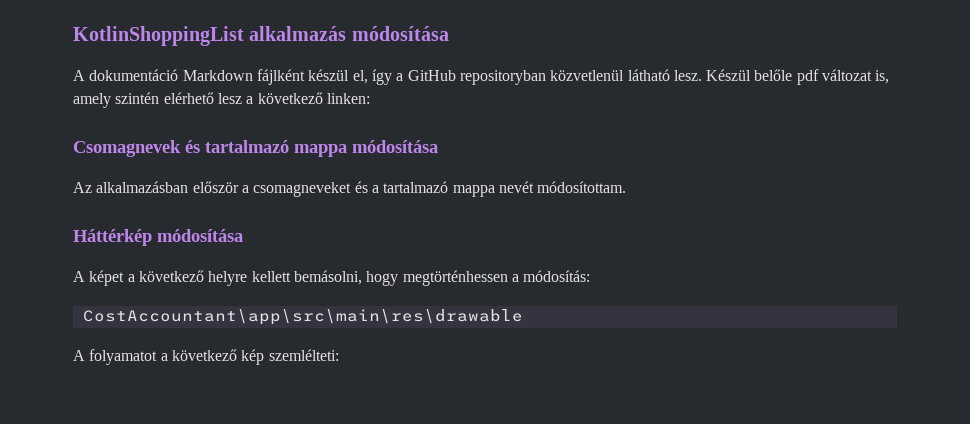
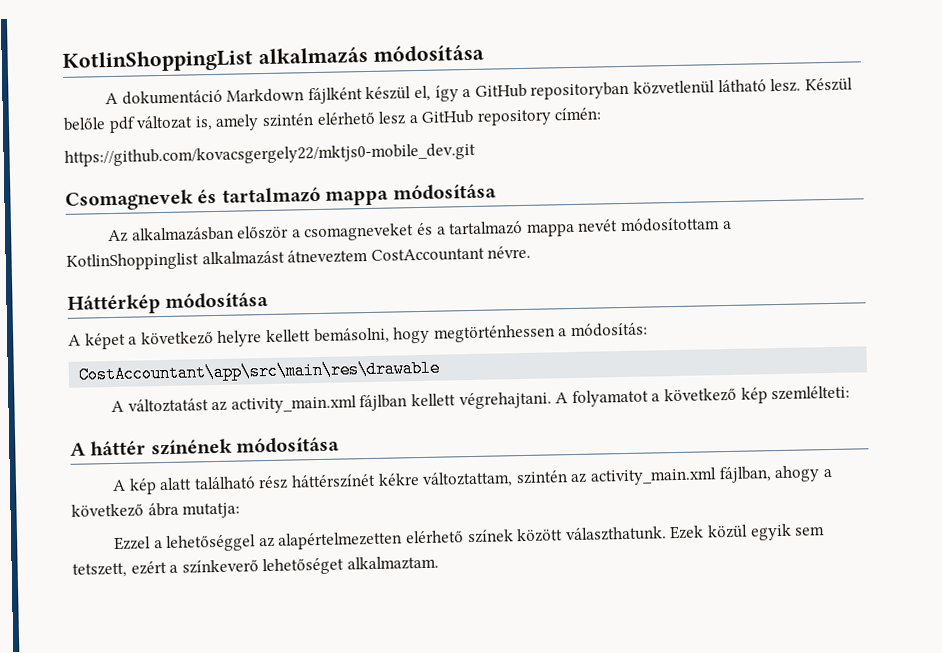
[257,92,370,104] következő linken: -> [421,107,602,126] [64,142,476,167] GitHub repository címén: // https://github.com/kovacsgergely22/mktjs0-mobile_dev.git
[537,181,627,193] módosítottam. -> [619,217,732,233] [66,245,532,271] módosítottam a KotlinShoppinglist alkalmazást átneveztem CostAccountant névre.
(85, 355) none -> [127,391,569,414] változtatást az activity_main.xml fájlban kellett végrehajtani. A
(339, 355) none -> [70,436,341,456] [112,465,833,495] [71,502,241,519] [114,523,826,552] [72,555,439,578] // A háttér színének módosítása // A kép alatt található rész háttérszínét kékre változtattam, szintén az activity_main.xml fájlban, ahogy a következő ábra mutatja: // Ezzel a lehetőséggel az alapértelmezetten elérhető színek között választhatunk. Ezek közül egyik sem tetszett, ezért a színkeverő lehetőséget alkalmaztam.

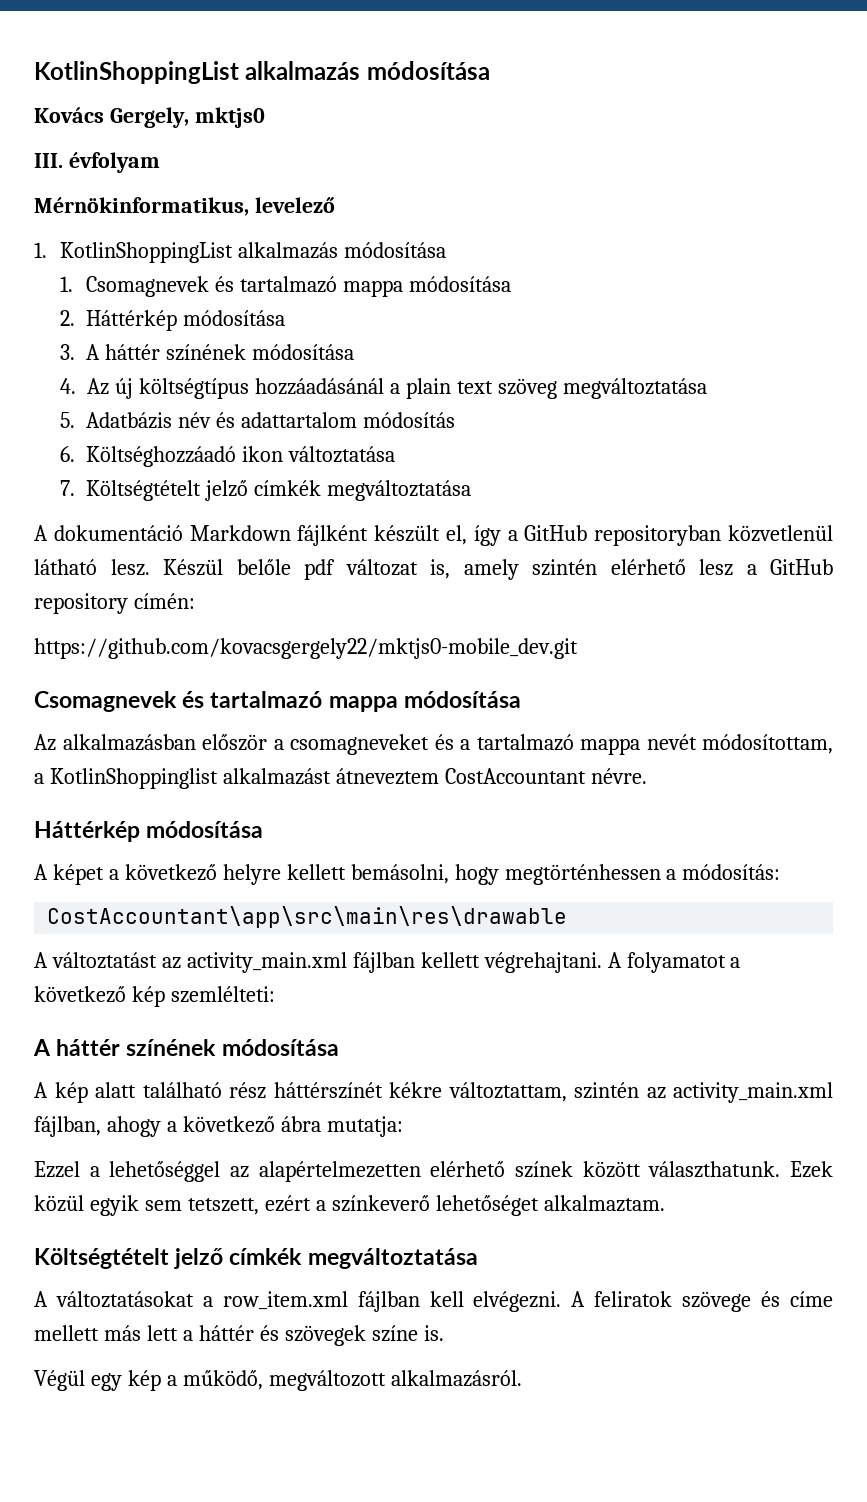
[62,44,484,73] KotlinShoppingList alkalmazás módosítása -> [34,61,490,84] [34,107,265,128] [34,152,160,173] [34,197,335,216] [34,242,446,263] [60,276,511,297] [60,310,285,331] [60,344,354,361] [60,378,707,399] [60,412,455,429] [60,446,395,467] [60,480,471,501] KotlinShoppingList alkalmazás módosítása // Kovács Gergely, mktjs0 // III. évfolyam // Mérnökinformatikus, levelező // 1. KotlinShoppingList alkalmazás módosítása // 1. Csomagnevek és tartalmazó mappa módosítása // 2. Háttérkép módosítása // 3. A háttér színének módosítása // 4. Az új költségtípus hozzáadásánál a plain text szöveg megváltoztatása // 5. Adatbázis név és adattartalom módosítás // 6. Költséghozzáadó ikon változtatása // 7. Költségtételt jelző címkék megváltoztatása
[365,86,412,101] készül -> [374,525,441,542] készült
[619,217,720,233] módosítottam -> [702,734,833,754] módosítottam,
(439, 563) none -> [34,1248,478,1269] [34,1291,833,1312] [34,1325,444,1346] [34,1370,522,1391] // Költségtételt jelző címkék megváltoztatása // A változtatásokat a row_item.xml fájlban kell elvégezni. A feliratok szövege és címe mellett más lett a háttér és szövegek színe is. // Végül egy kép a működő, megváltozott alkalmazásról.

